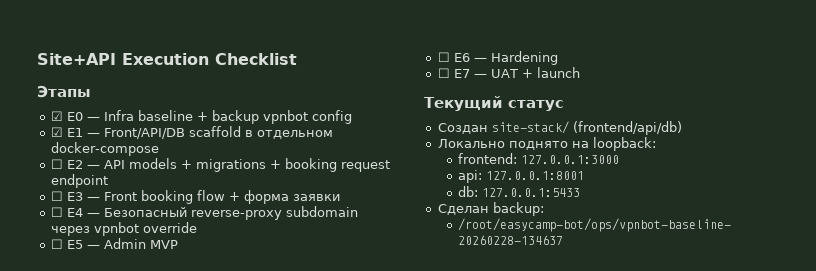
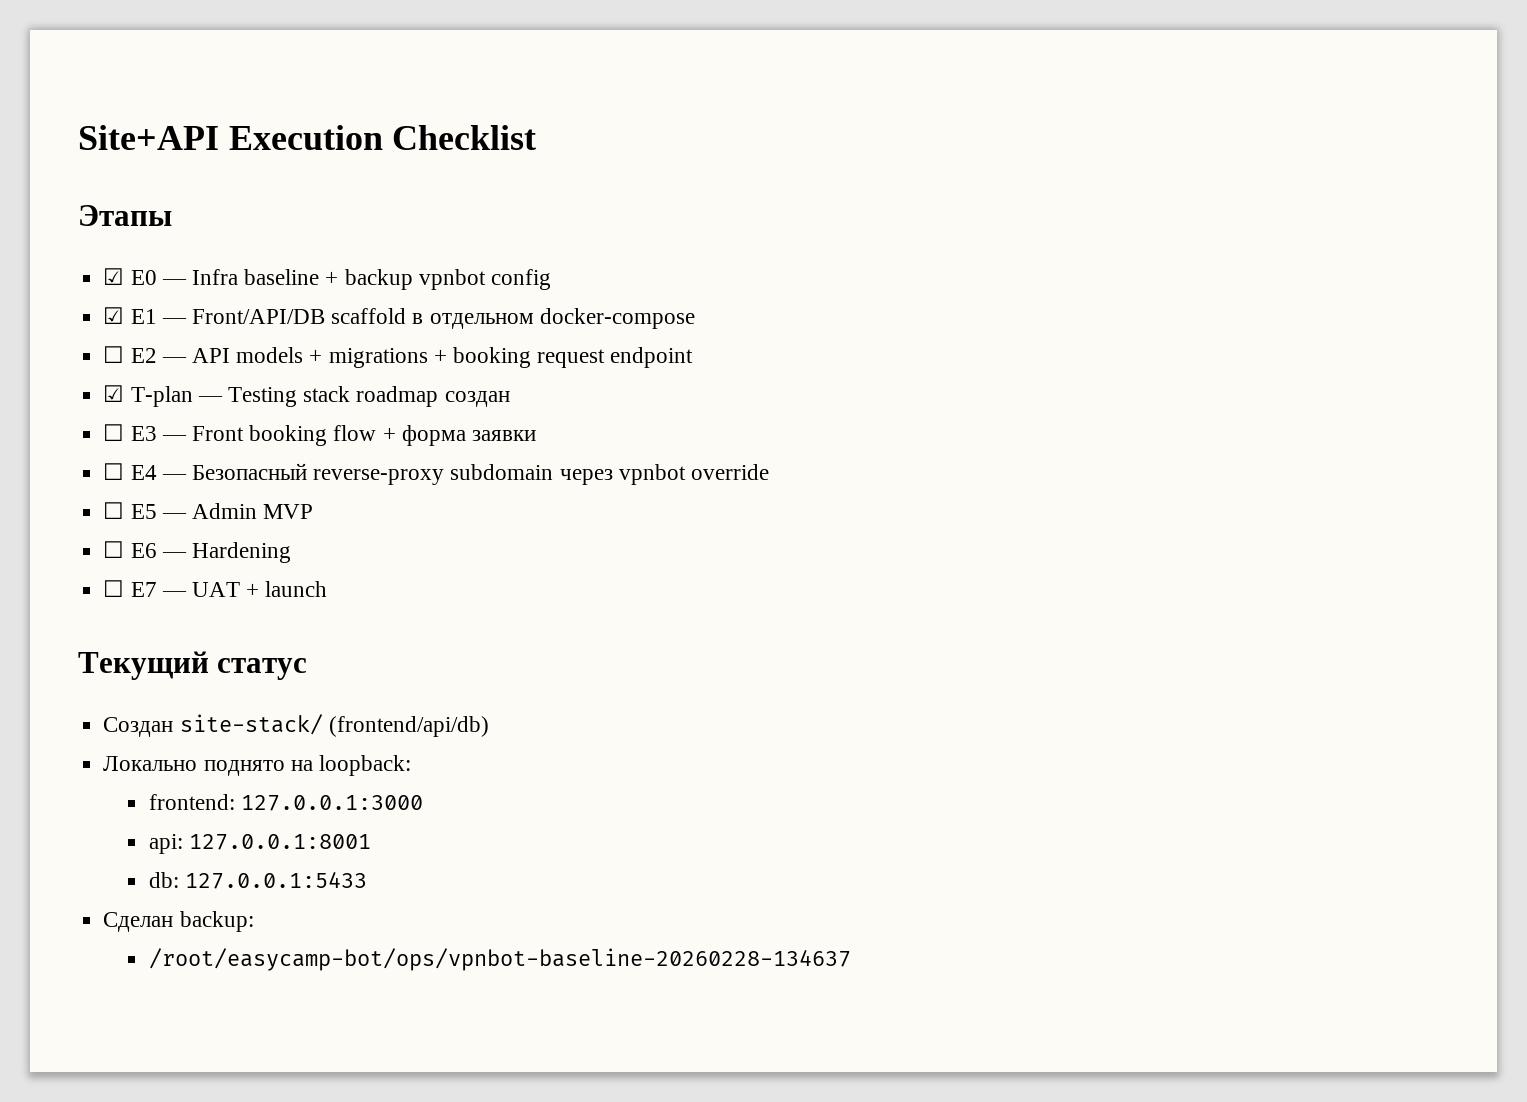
(108, 181) none -> [103,385,510,407] // ☑ T-plan — Testing stack roadmap создан

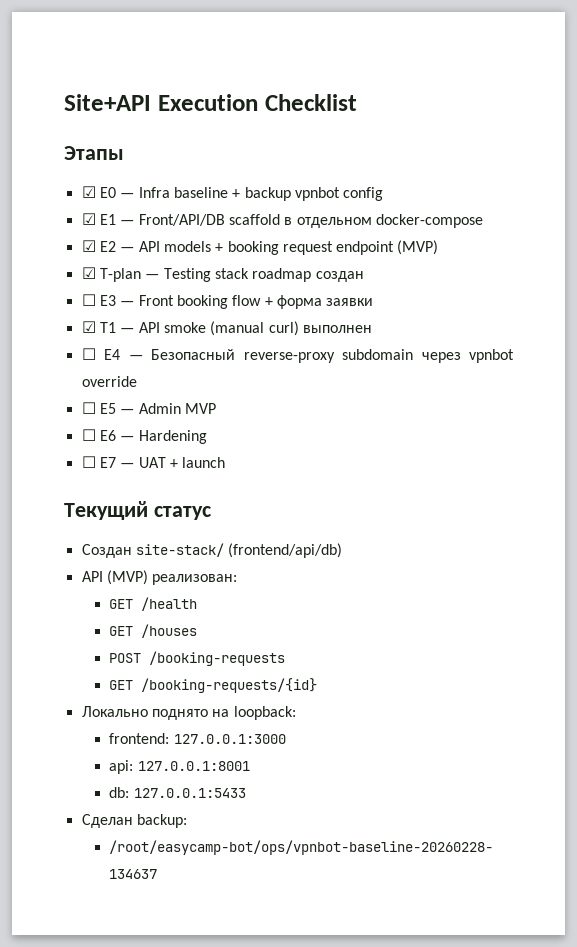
[103,346,125,363] ☐ -> [81,240,96,252] ☑
[328,348,447,368] migrations + -> (224, 247) none
(694, 357) none -> [397,240,439,255] (MVP)
(536, 435) none -> [81,321,372,336] // ☑ T1 — API smoke (manual curl) выполнен
(489, 726) none -> [81,570,238,585] [109,597,198,611] [109,624,198,638] [109,651,286,666] [109,678,318,693] // API (MVP) реализован: // GET /health // GET /houses // POST /booking-requests // GET /booking-requests/{id}

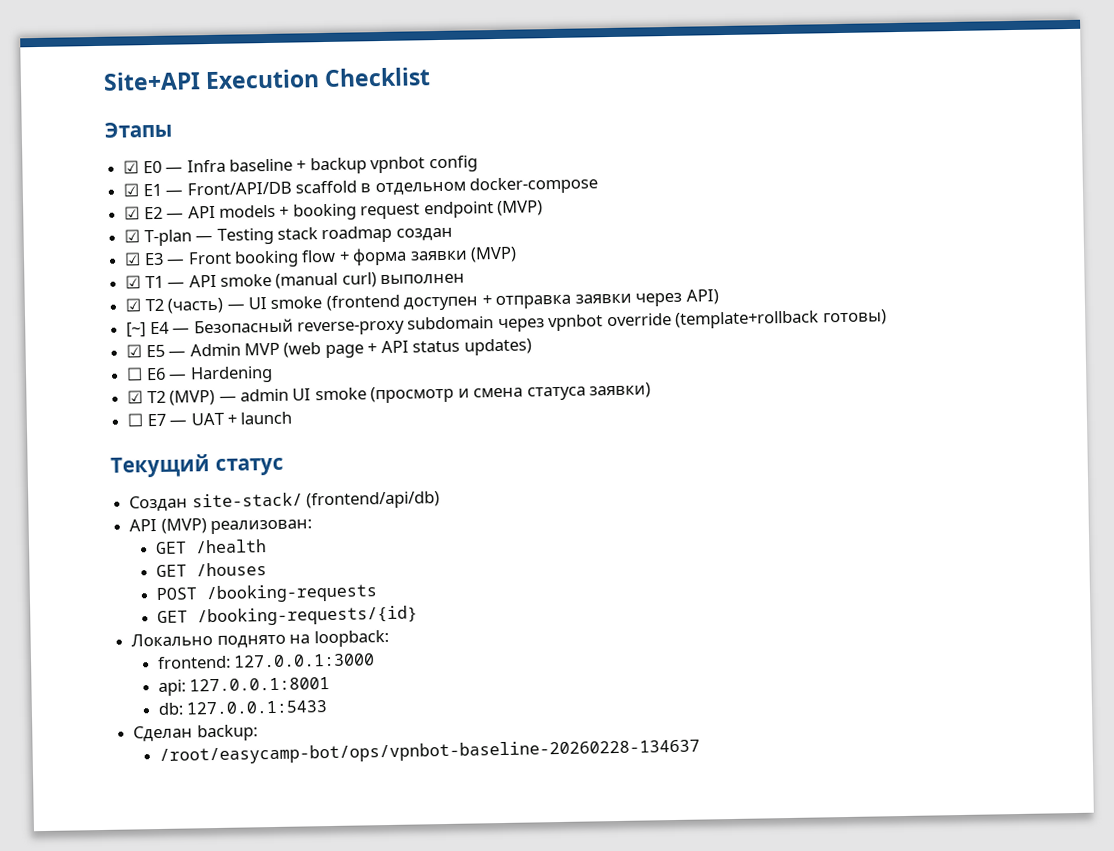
[81,294,96,306] ☐ -> [124,252,142,266] ☑
(374, 302) none -> [470,246,518,263] (MVP)
[81,348,96,360] ☐ -> [125,289,719,314] [126,322,147,338] ☑ T2 (часть) — UI smoke (frontend доступен + отправка заявки через API) // [~]
[81,402,96,414] // ☐ -> [675,309,887,329] [126,344,143,358] (template+rollback готовы) // ☑
[81,429,207,444] // ☐ E6 — Hardening -> [283,338,532,359] [126,365,273,384] [127,382,652,406] (web page + API status updates) // ☐ E6 — Hardening // ☑ T2 (MVP) — admin UI smoke (просмотр и смена статуса заявки)

